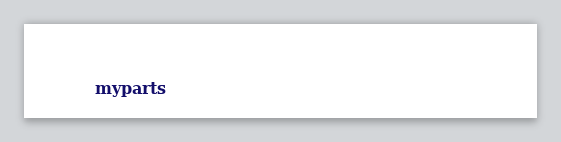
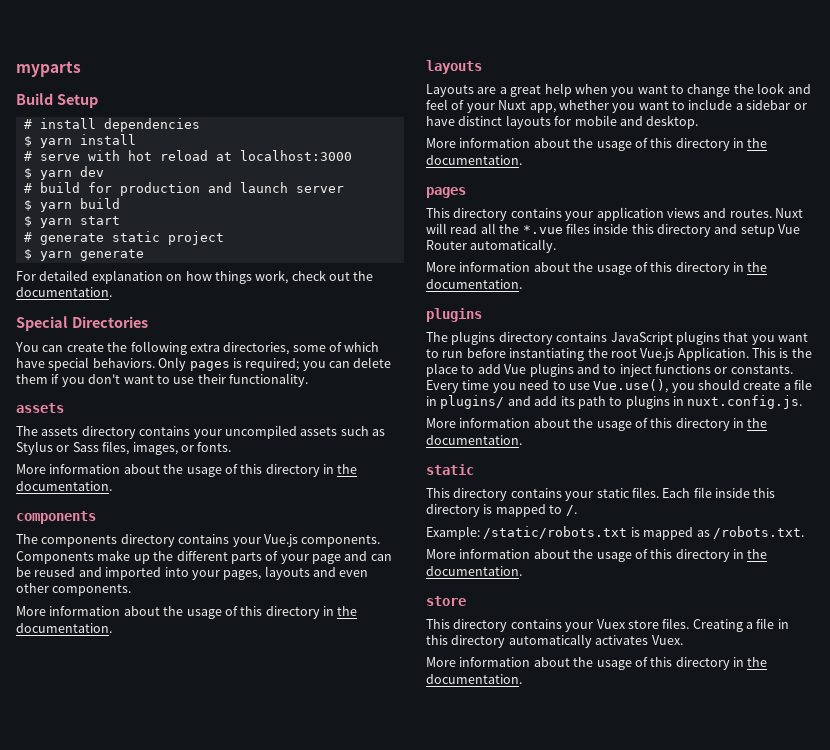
(166, 89) none -> [16,93,98,108] [23,118,200,132] [23,134,136,148] [23,150,352,161] [23,166,104,180] [23,182,344,196] [23,198,120,212] [23,216,120,228] [23,231,224,245] [23,249,144,261] [16,270,374,284] [16,287,112,297] [16,316,148,331] [15,341,380,355] [16,357,392,371] [16,373,308,387] [16,403,64,413] [16,425,385,439] [16,441,232,455] [16,464,358,477] [16,481,112,491] [16,511,96,524] [16,534,381,547] [16,550,392,564] [16,566,369,580] [16,583,132,596] [16,606,358,619] [16,623,112,633] [426,60,482,74] [426,83,811,97] [426,99,807,113] [426,115,699,129] [426,138,768,151] [426,155,522,165] [426,187,466,198] [426,207,803,221] [426,223,801,237] [426,239,557,253] [426,262,768,275] [426,279,522,289] [426,308,482,322] [426,331,808,345] [426,347,812,361] [426,363,793,377] [426,379,813,393] [426,395,803,409] [426,418,768,431] [426,435,522,445] [426,464,474,475] [426,487,776,501] [426,504,577,517] [426,526,804,540] [426,549,768,562] [426,566,522,576] [426,596,466,606] [426,618,789,632] [426,634,683,648] [426,657,768,670] [426,674,522,684] // Build Setup // # install dependencies // $ yarn install // # serve with hot reload at localhost:3000 // $ yarn dev // # build for production and launch server // $ yarn build // $ yarn start // # generate static project // $ yarn generate // For detailed explanation on how things work, check out the documentation. // Special Directories // You can create the following extra directories, some of which have special behaviors. Only pages is required; you can delete them if you don't want to use their functionality. // assets // The assets directory contains your uncompiled assets such as Stylus or Sass files, images, or fonts. // More information about the usage of this directory in the documentation. // components // The components directory contains your Vue.js components. Components make up the different parts of your page and can be reused and imported into your pages, layouts and even other components. // More information about the usage of this directory in the documentation. // layouts // Layouts are a great help when you want to change the look and feel of your Nuxt app, whether you want to include a sidebar or have distinct layouts for mobile and desktop. // More information about the usage of this directory in the documentation. // pages // This directory contains your application views and routes. Nuxt will read all the *.vue files inside this directory and setup Vue Router automatically. // More information about the usage of this directory in the documentation. // plugins // The plugins directory contains JavaScript plugins that you want to run before instantiating the root Vue.js Application. This is the place to add Vue plugins and to inject functions or constants. Every time you need to use Vue.use(), you should create a file in plugins/ and add its path to plugins in nuxt.config.js. // More information about the usage of this directory in the documentation. // static // This directory contains your static files. Each file inside this directory is mapped to /. // Example: /static/robots.txt is mapped as /robots.txt. // More information about the usage of this directory in the documentation. // store // This directory contains your Vuex store files. Creating a file in this directory automatically activates Vuex. // More information about the usage of this directory in the documentation.

